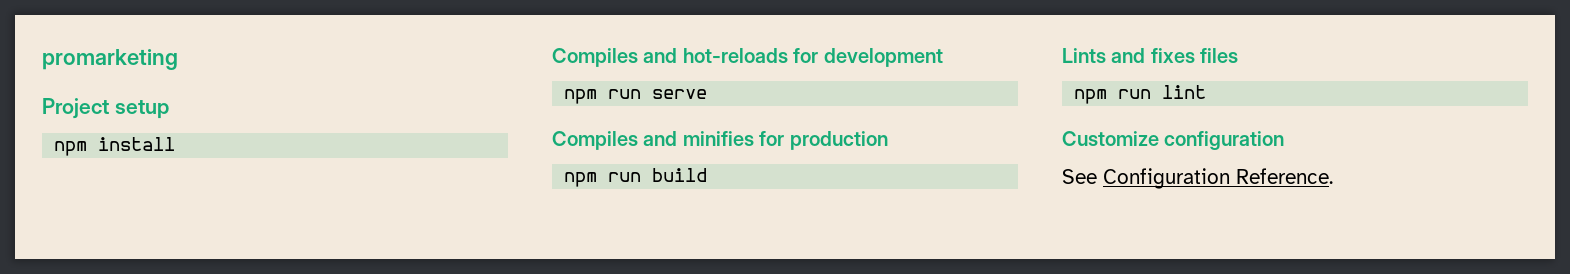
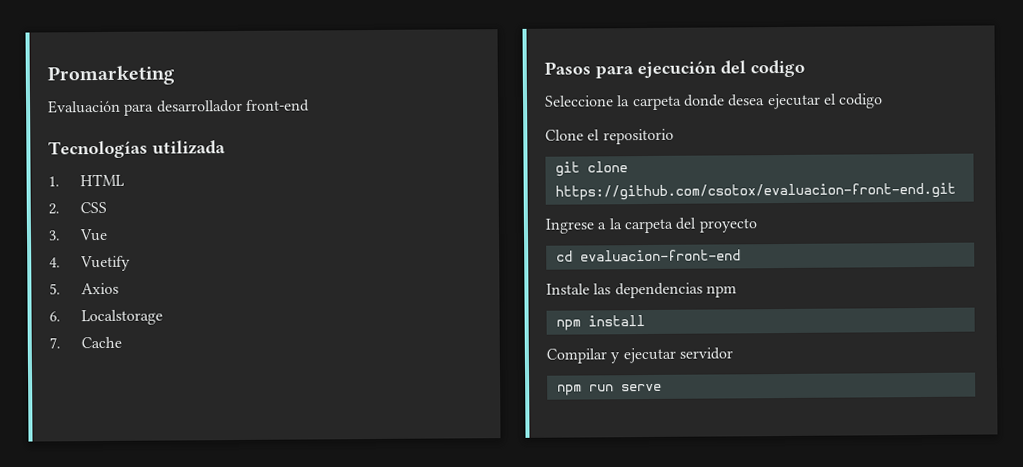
[42,49,178,70] [42,98,169,119] [54,137,176,156] [552,48,943,67] [564,89,708,104] [552,131,888,150] [564,168,708,187] [1062,48,1239,63] [1074,85,1207,104] [1062,131,1285,150] [1062,168,1333,189] promarketing // Project setup // npm install // Compiles and hot-reloads for development // npm run serve // Compiles and minifies for production // npm run build // Lints and fixes files // npm run lint // Customize configuration // See Configuration Reference. -> [47,65,175,86] [48,99,310,116] [48,140,226,159] [48,173,125,187] [48,201,107,215] [48,228,108,242] [49,255,131,272] [49,282,119,295] [49,309,163,326] [49,336,122,349] [544,59,805,79] [544,93,884,111] [545,128,674,145] [554,161,628,177] [554,182,956,201] [545,217,757,234] [555,249,741,262] [546,282,737,299] [555,315,645,331] [546,347,733,364] [556,383,662,396] Promarketing // Evaluación para desarrollador front-end // Tecnologías utilizada // 1. HTML // 2. CSS // 3. Vue // 4. Vuetify // 5. Axios // 6. Localstorage // 7. Cache // Pasos para ejecución del codigo // Seleccione la carpeta donde desea ejecutar el codigo // Clone el repositorio // git clone https://github.com/csotox/evaluacion-front-end.git // Ingrese a la carpeta del proyecto // cd evaluacion-front-end // Instale las dependencias npm // npm install // Compilar y ejecutar servidor // npm run serve

